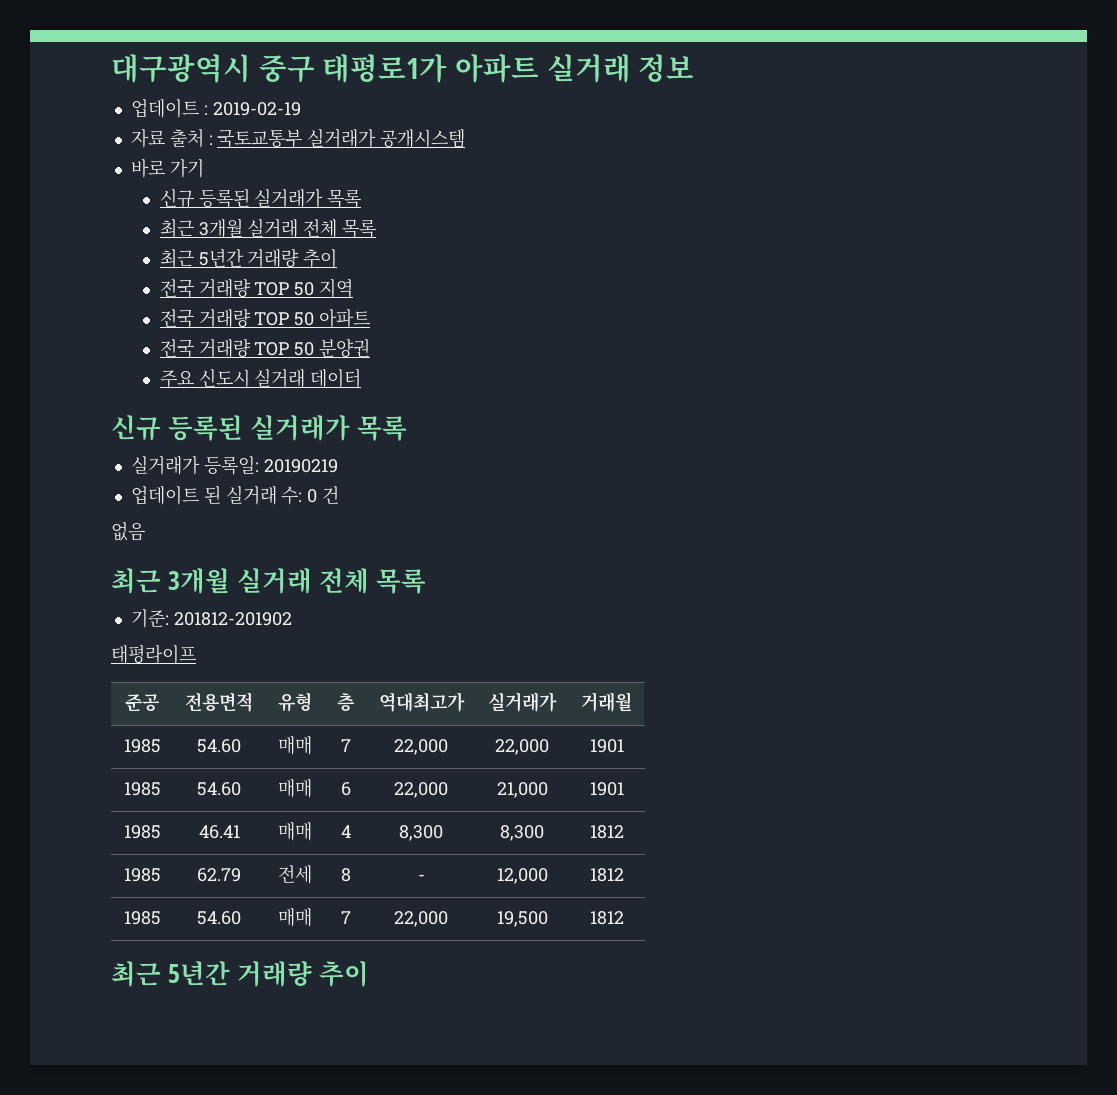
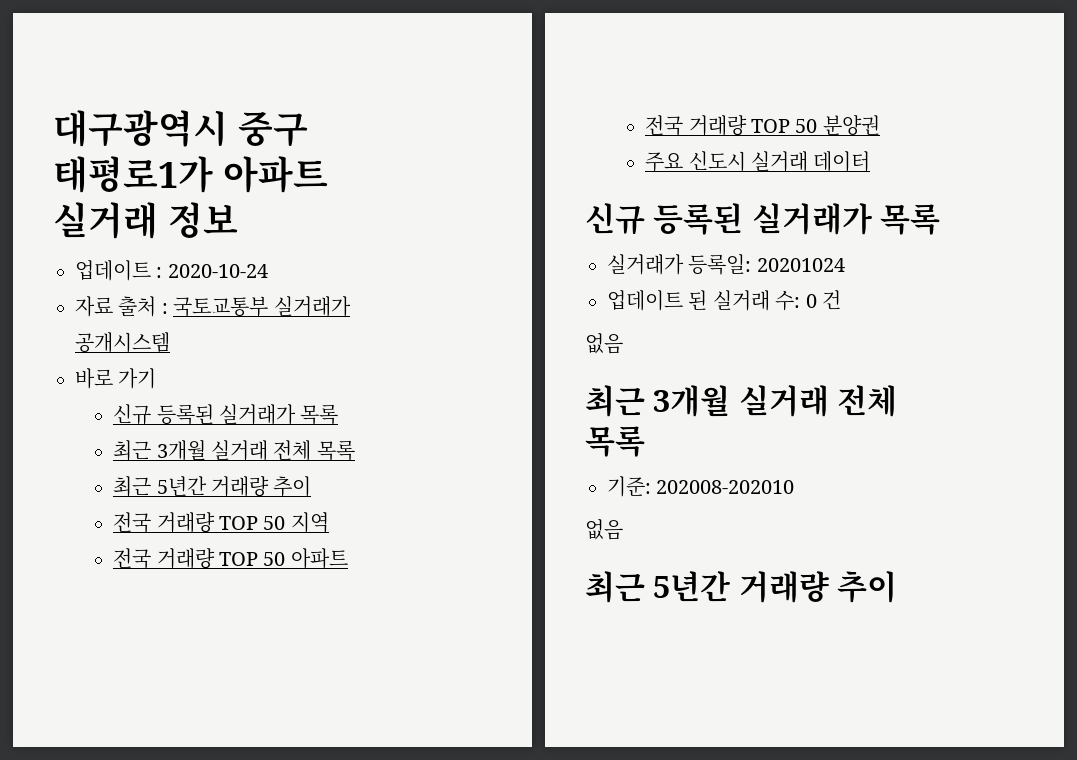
[212,102,301,116] 2019-02-19 -> [167,264,268,278] 2020-10-24
[263,459,338,473] 20190219 -> [756,258,845,272] 20201024
[173,612,292,626] [111,644,196,664] [125,694,160,711] [185,692,253,712] [278,692,312,712] [337,693,355,711] [378,692,465,712] [488,692,557,712] [581,692,632,712] [123,739,161,753] [197,739,241,753] [278,736,312,755] [340,739,351,752] [394,739,448,755] [495,739,549,755] [589,739,624,753] [123,782,161,796] [197,782,241,796] [278,779,312,798] [340,782,351,796] [394,782,448,798] [496,782,548,798] [589,782,624,796] [123,825,161,839] [198,825,240,839] [278,822,312,841] [340,825,351,838] [399,825,443,841] [500,825,544,841] [589,825,624,839] [123,868,161,882] [197,868,241,882] [278,865,312,884] [340,868,351,882] [417,874,425,881] [496,868,548,884] [589,868,624,882] [123,911,161,925] [197,911,241,925] [278,908,312,927] [340,911,351,924] [394,911,448,927] [496,911,548,927] [589,911,624,925] 201812-201902 // 태평라이프 // 준공 | 전용면적 | 유형 | 층 | 역대최고가 | 실거래가 | 거래월 // 1985 | 54.60 | 매매 | 7 | 22,000 | 22,000 | 1901 // 1985 | 54.60 | 매매 | 6 | 22,000 | 21,000 | 1901 // 1985 | 46.41 | 매매 | 4 | 8,300 | 8,300 | 1812 // 1985 | 62.79 | 전세 | 8 | - | 12,000 | 1812 // 1985 | 54.60 | 매매 | 7 | 22,000 | 19,500 | 1812 -> [656,480,795,494] [585,519,623,540] 202008-202010 // 없음

